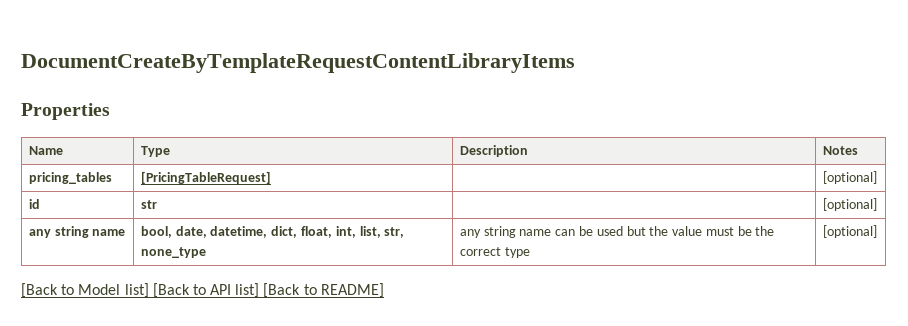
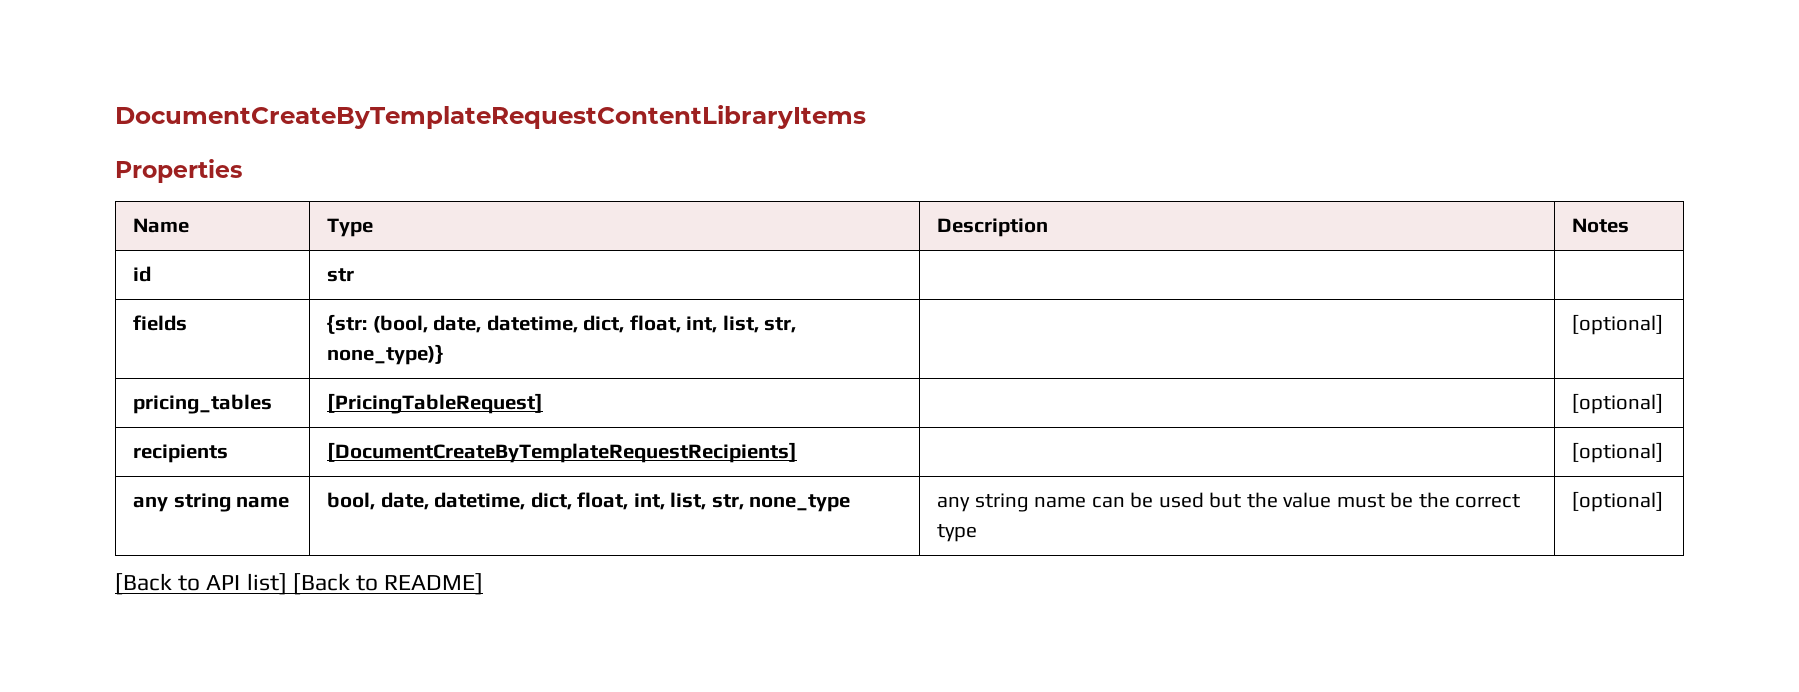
(858, 150) none -> [133,266,152,282] [327,268,355,282] [133,315,188,331] [327,314,797,334] [327,344,444,365] [1572,314,1664,335] // id | str | | // fields | {str: (bool, date, datetime, dict, float, int, list, str, none_type)} | | [optional]
[28,199,40,209] [140,200,157,209] id | str -> [133,444,229,463] [327,442,798,463] recipients | [DocumentCreateByTemplateRequestRecipients]
[78,283,206,298] Model list] [Back to -> (201, 583) none

